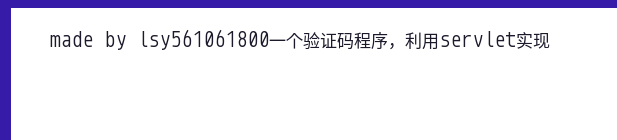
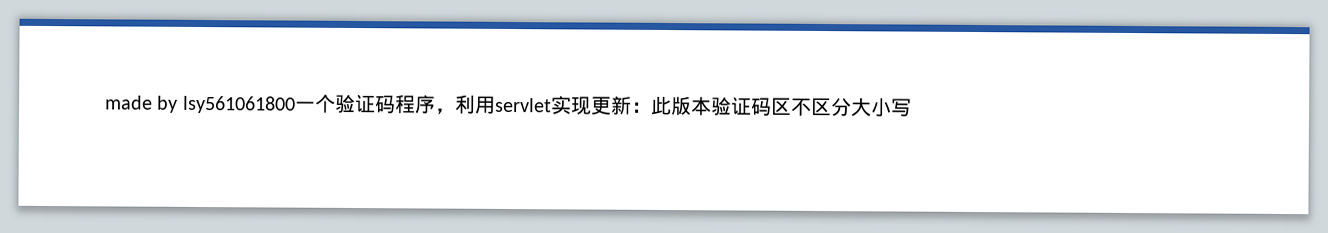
(550, 41) none -> [590,95,912,117] 更新：此版本验证码区不区分大小写

